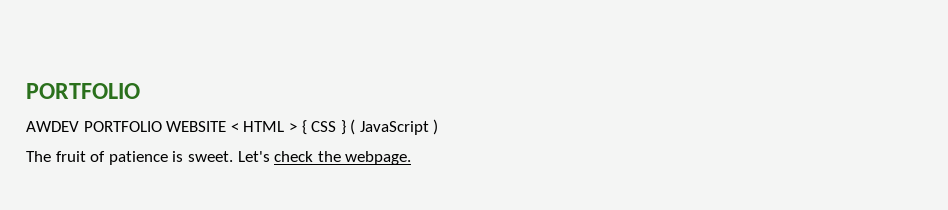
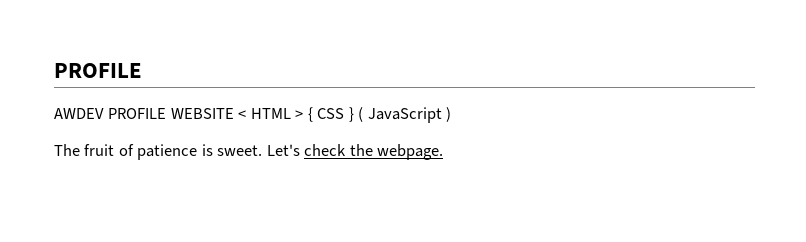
[26,83,140,99] PORTFOLIO -> [54,63,142,78] PROFILE
[83,121,162,132] PORTFOLIO -> [108,108,167,119] PROFILE

